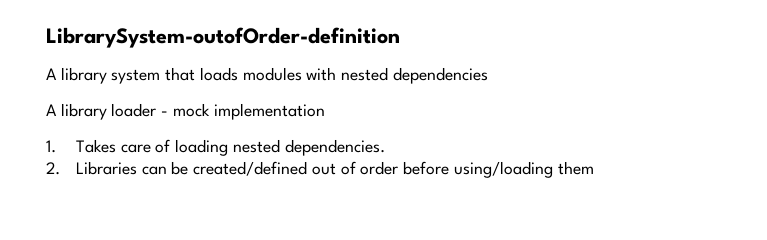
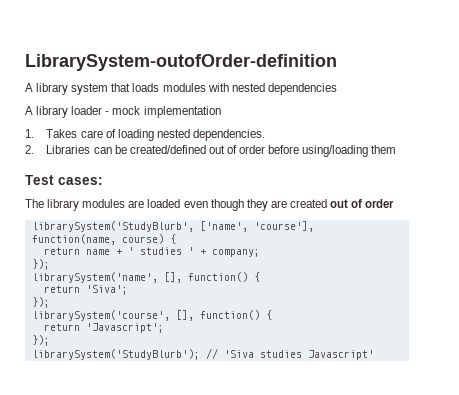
(594, 168) none -> [25,175,103,185] [25,199,395,211] [31,221,314,232] [31,234,176,245] [43,247,260,257] [31,259,50,270] [31,272,260,283] [43,285,128,295] [31,297,50,308] [31,310,272,321] [43,323,164,333] [31,335,50,346] [31,348,374,360] // Test cases: // The library modules are loaded even though they are created out of order // librarySystem('StudyBlurb', ['name', 'course'], function(name, course) { // return name + ' studies ' + company; // }); // librarySystem('name', [], function() { // return 'Siva'; // }); // librarySystem('course', [], function() { // return 'Javascript'; // }); // librarySystem('StudyBlurb'); // 'Siva studies Javascript'

